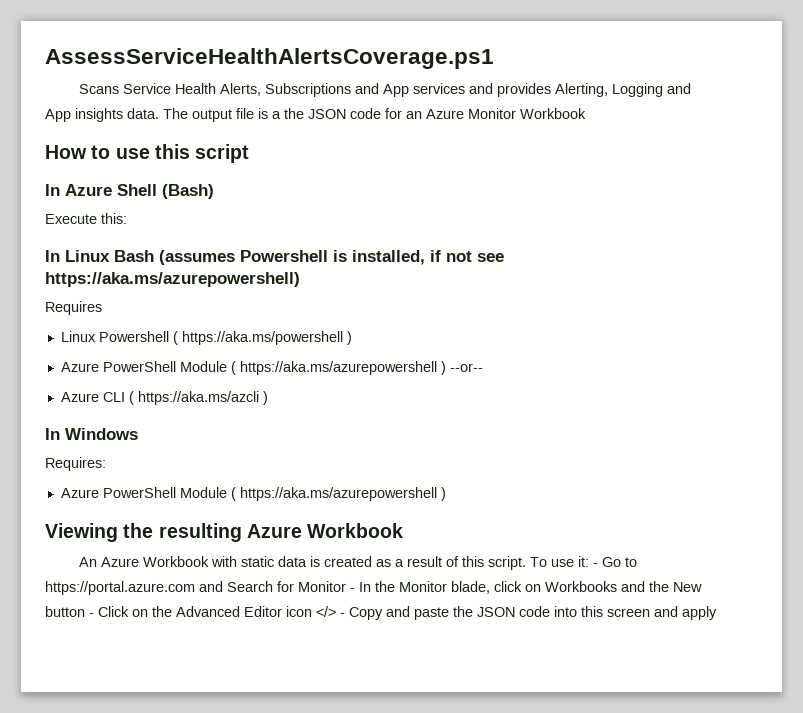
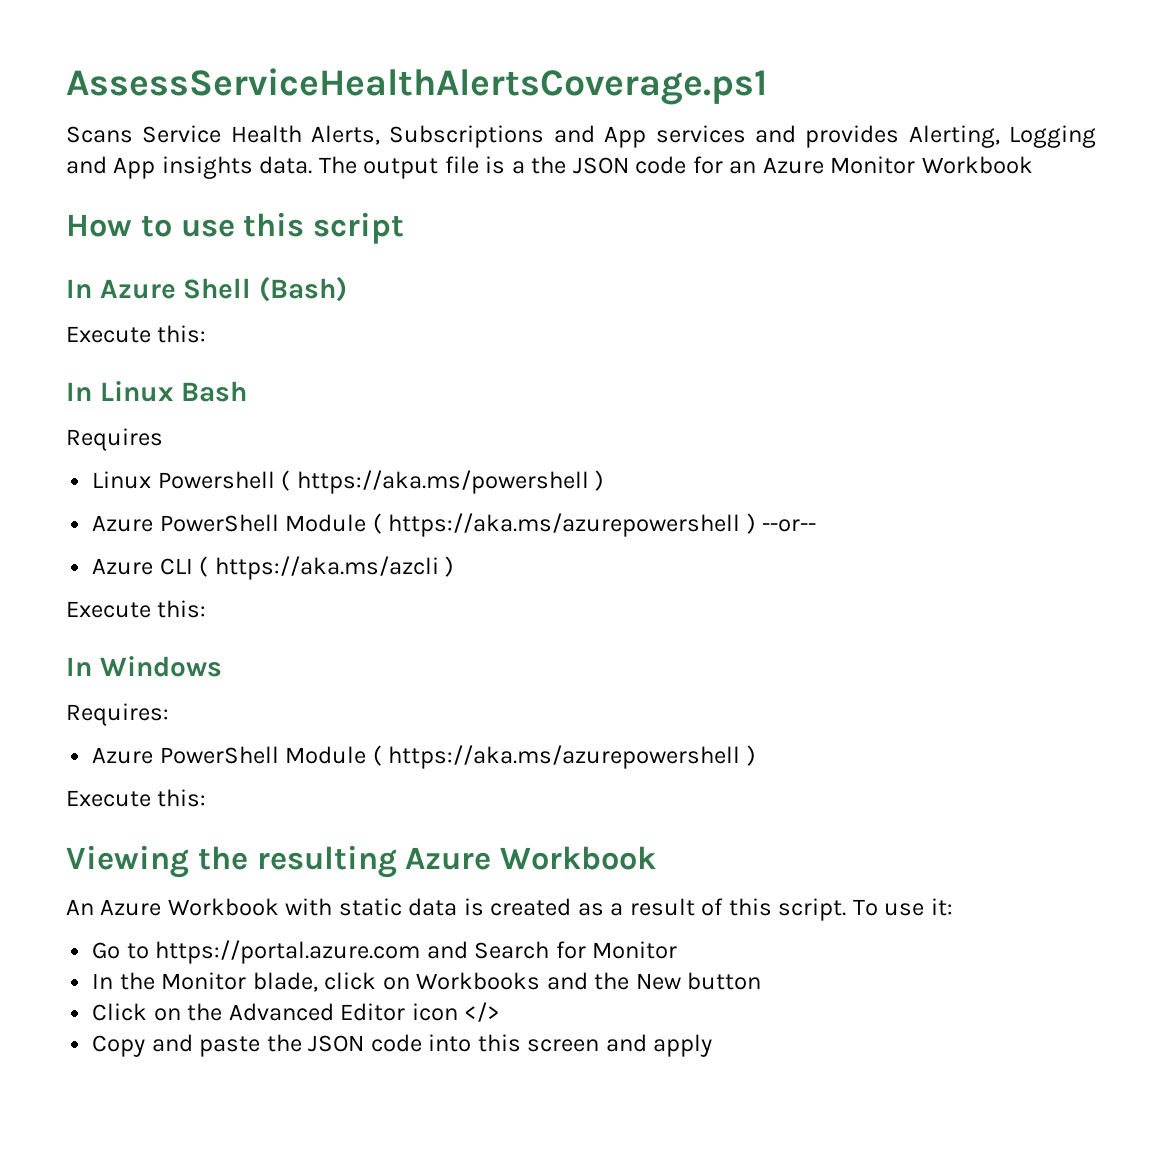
[159,250,504,265] [45,272,300,287] (assumes Powershell is installed, if not see https://aka.ms/azurepowershell) -> (248, 391) none
(268, 398) none -> [66,600,207,618] // Execute this:
(446, 494) none -> [66,789,207,807] // Execute this:
[592,563,598,567] - -> (953, 907) //
[350,588,355,592] - -> (678, 950) //
[89,613,94,617] - -> (762, 981) //
[340,613,345,617] - -> (501, 1012) //

